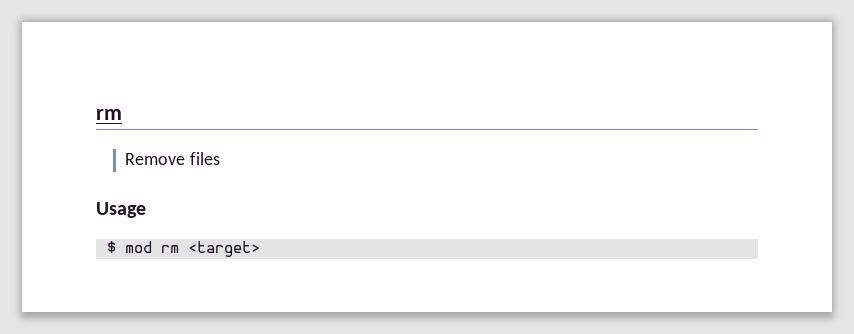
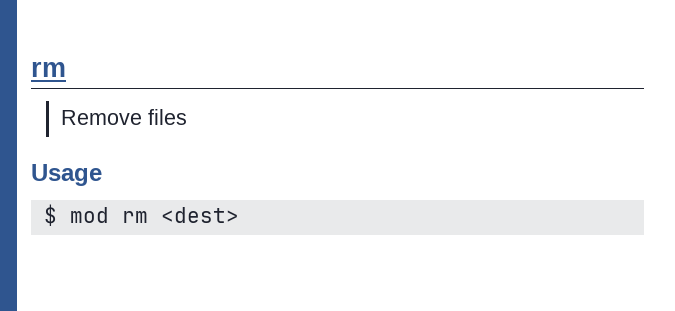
[187,241,260,257] <target> -> [160,207,239,223] <dest>

